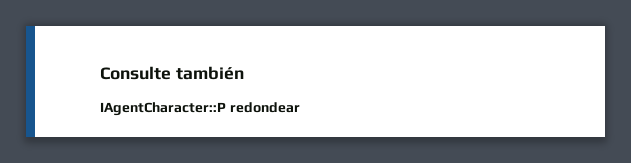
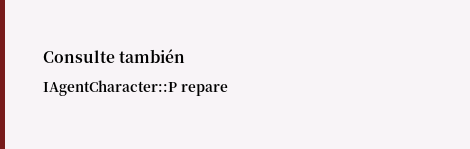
[229,102,300,113] redondear -> [180,84,228,96] repare

